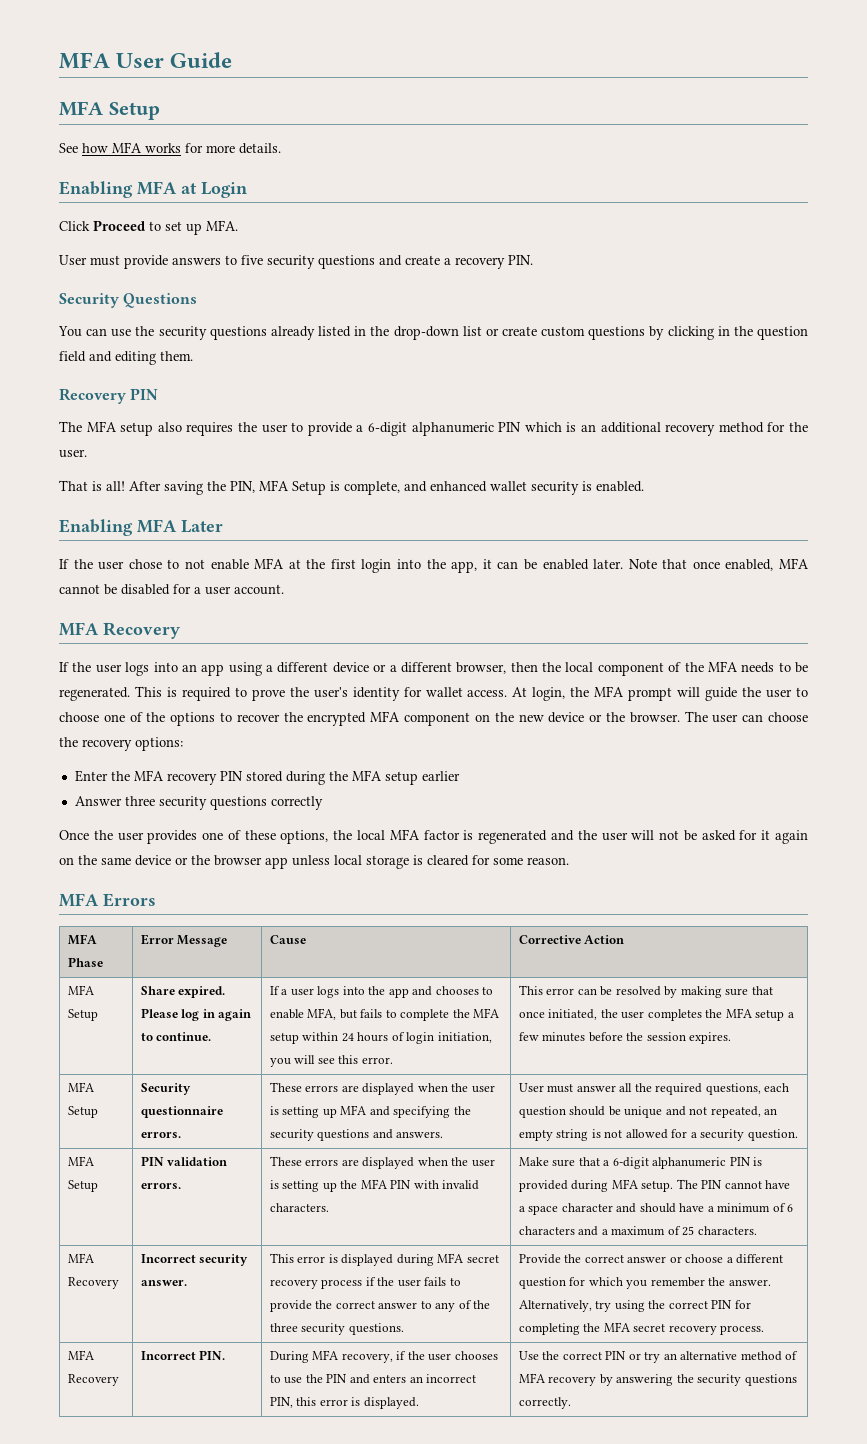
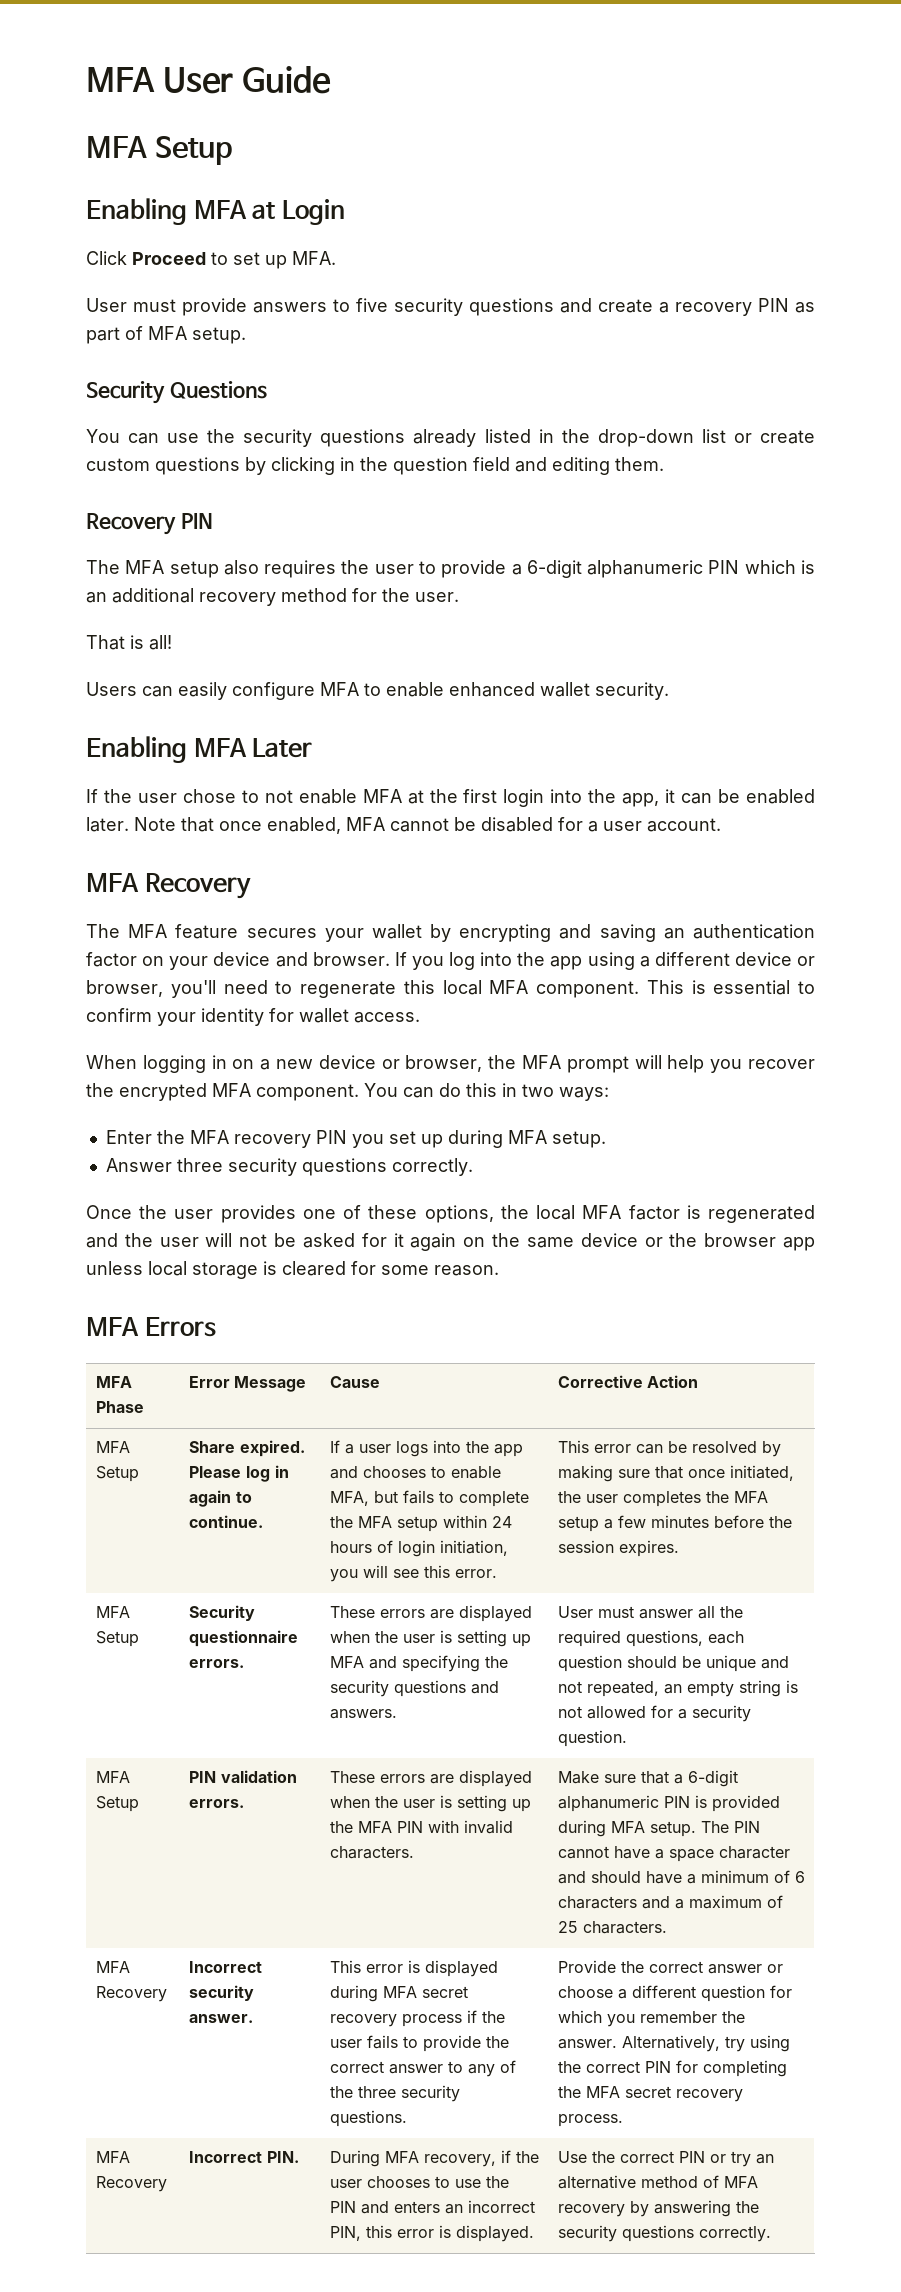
[59,142,281,154] // See how MFA works for more details. -> (232, 150) none
[508,255,533,265] PIN. -> [758,298,815,313] [86,326,246,344] PIN as part of MFA setup.
[129,480,644,495] After saving the PIN, MFA Setup is complete, and enhanced wallet security is enabled. -> [86,682,669,700] // Users can easily configure MFA to enable enhanced wallet security.
[59,662,197,676] If the user logs into an -> [86,924,815,942] [86,952,546,970] The MFA feature secures your wallet by encrypting and saving an authentication factor on your device and browser. If you log into the
[389,661,808,676] [59,686,809,701] [59,711,809,726] [59,737,183,751] a different browser, then the local component of the MFA needs to be regenerated. This is required to prove the user's identity for wallet access. At login, the MFA prompt will guide the user to choose one of the options to recover the encrypted MFA component on the new device or the browser. The user can choose the recovery options: -> [86,980,815,998] [86,1008,420,1026] [86,1055,815,1073] [86,1083,609,1101] browser, you'll need to regenerate this local MFA component. This is essential to confirm your identity for wallet access. // When logging in on a new device or browser, the MFA prompt will help you recover the encrypted MFA component. You can do this in two ways:
[245,770,460,785] stored during the MFA setup earlier -> [351,1130,606,1148] you set up during MFA setup.
[270,796,323,810] correctly -> [391,1158,473,1176] correctly.

